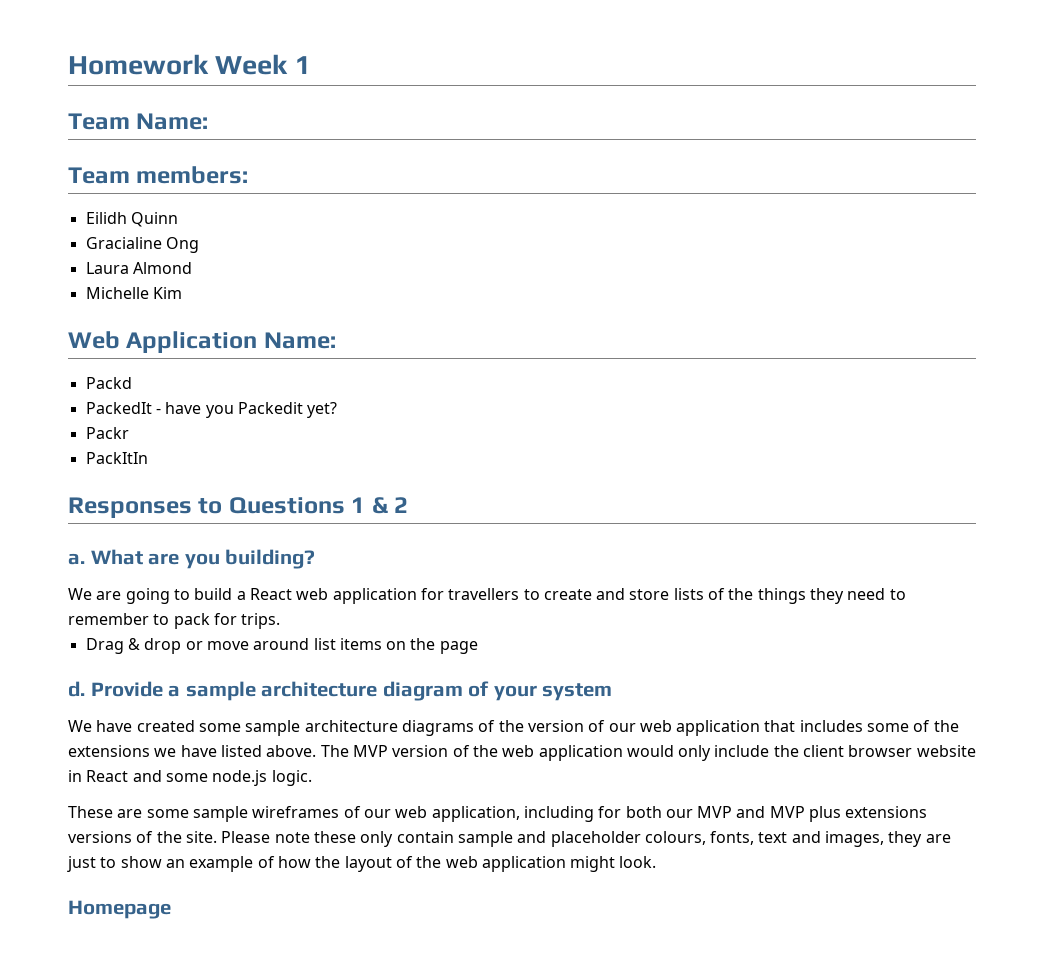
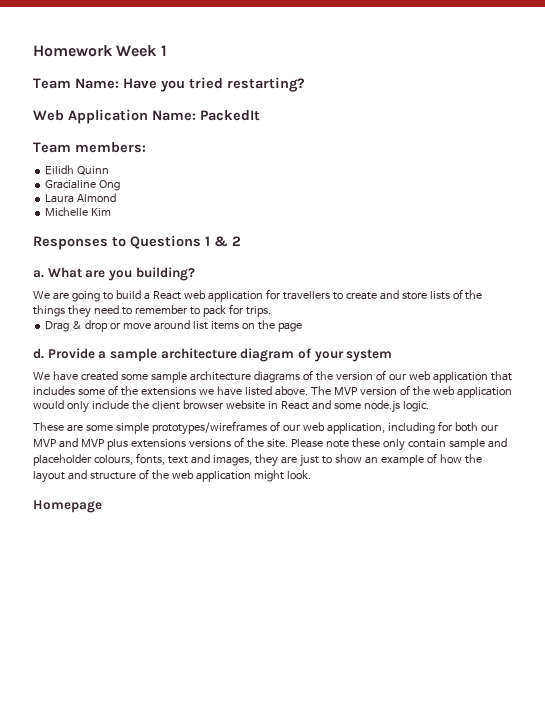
(209, 121) none -> [123,77,305,92] [33,109,260,124] Have you tried restarting? // Web Application Name: PackedIt
[68,331,336,353] [85,377,132,389] [85,402,338,418] [85,427,129,439] [85,452,148,464] // Web Application Name: // Packd // PackedIt - have you Packedit yet? // Packr // PackItIn -> (112, 212) none
[192,806,340,822] sample wireframes -> [115,421,267,435] simple prototypes/wireframes
(392, 864) none -> [67,470,136,480] and structure

